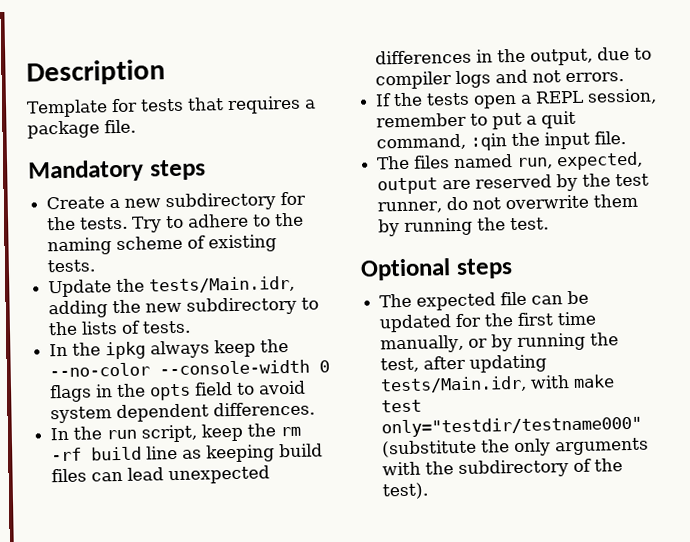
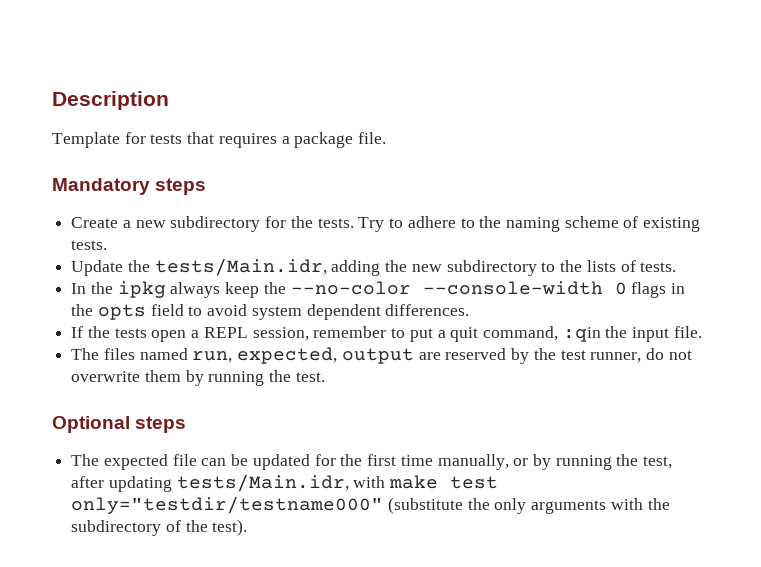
[50,423,302,443] [51,443,324,463] [51,465,271,485] [375,46,653,66] [375,69,625,90] // In the run script, keep the rm -rf build line as keeping build files can lead unexpected differences in the output, due to compiler logs and not errors. -> (470, 310) none

